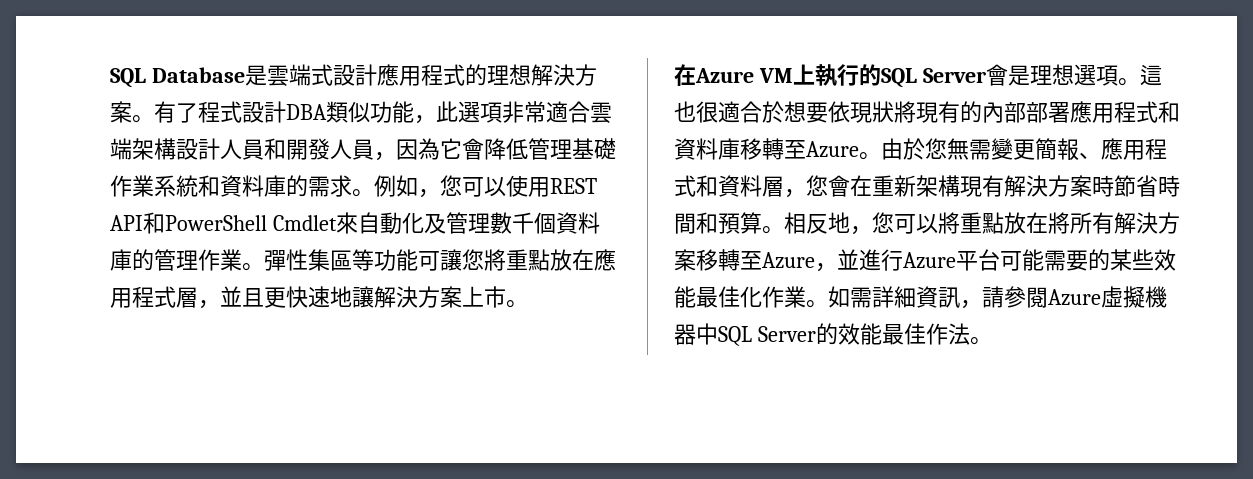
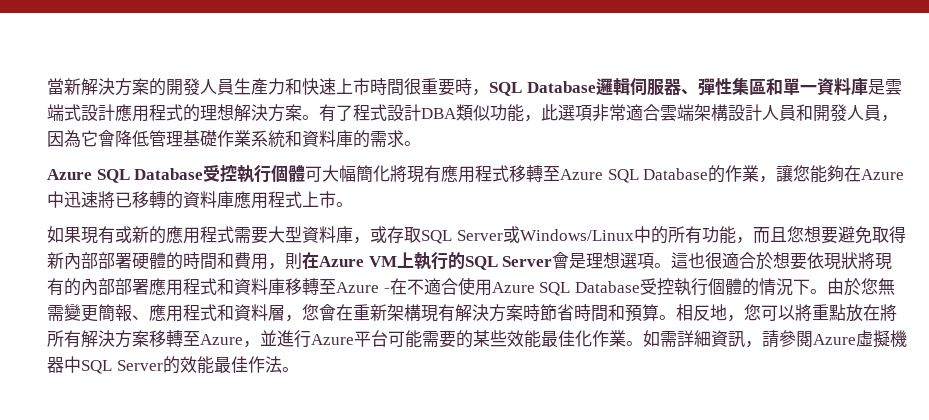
[110,67,245,88] SQL Database -> [47,77,868,96] 當新解決方案的開發人員生產力和快速上市時間很重要時，SQL Database邏輯伺服器、彈性集區和單一資料庫
[374,175,597,198] [110,212,600,234] [110,249,616,271] [110,286,528,309] 例如，您可以使用REST API和PowerShell Cmdlet來自動化及管理數千個資料庫的管理作業。彈性集區等功能可讓您將重點放在應用程式層，並且更快速地讓解決方案上市。 // -> [47,164,905,183] [47,191,353,209] [47,226,906,244] [47,252,302,270] // Azure SQL Database受控執行個體可大幅簡化將現有應用程式移轉至Azure SQL Database的作業，讓您能夠在Azure中迅速將已移轉的資料庫應用程式上市。 // 如果現有或新的應用程式需要大型資料庫，或存取SQL Server或Windows/Linux中的所有功能，而且您想要避免取得新內部部署硬體的時間和費用，則
(859, 149) none -> [383,277,810,296] -在不適合使用Azure SQL Database受控執行個體的情況下

